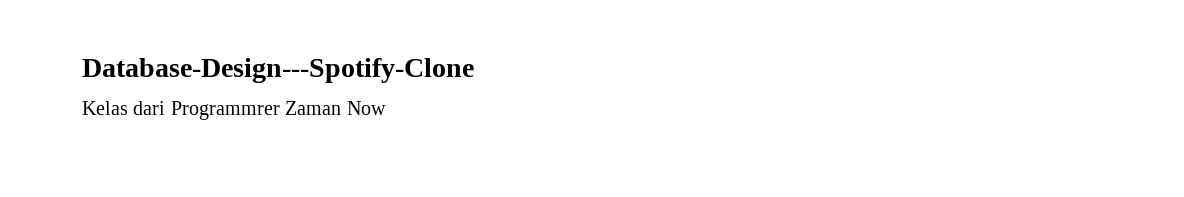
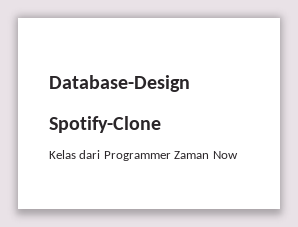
[82,58,474,83] Database-Design---Spotify-Clone -> [49,75,190,92] [49,116,161,133] Database-Design // Spotify-Clone
[170,101,280,120] Programmrer -> [103,151,171,161] Programmer

